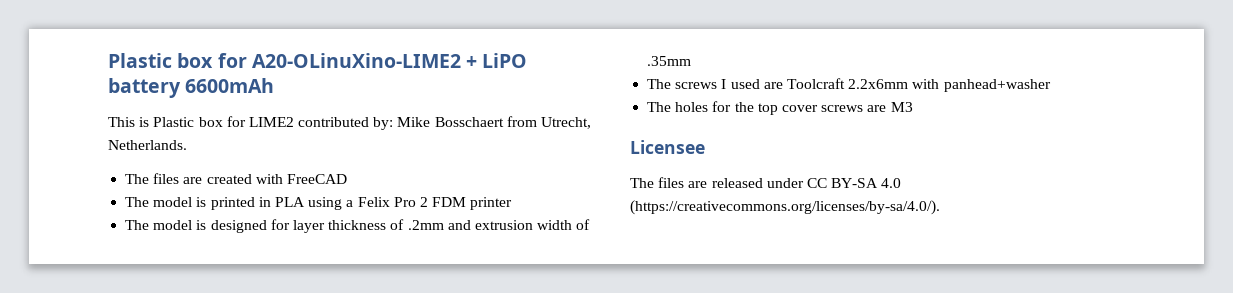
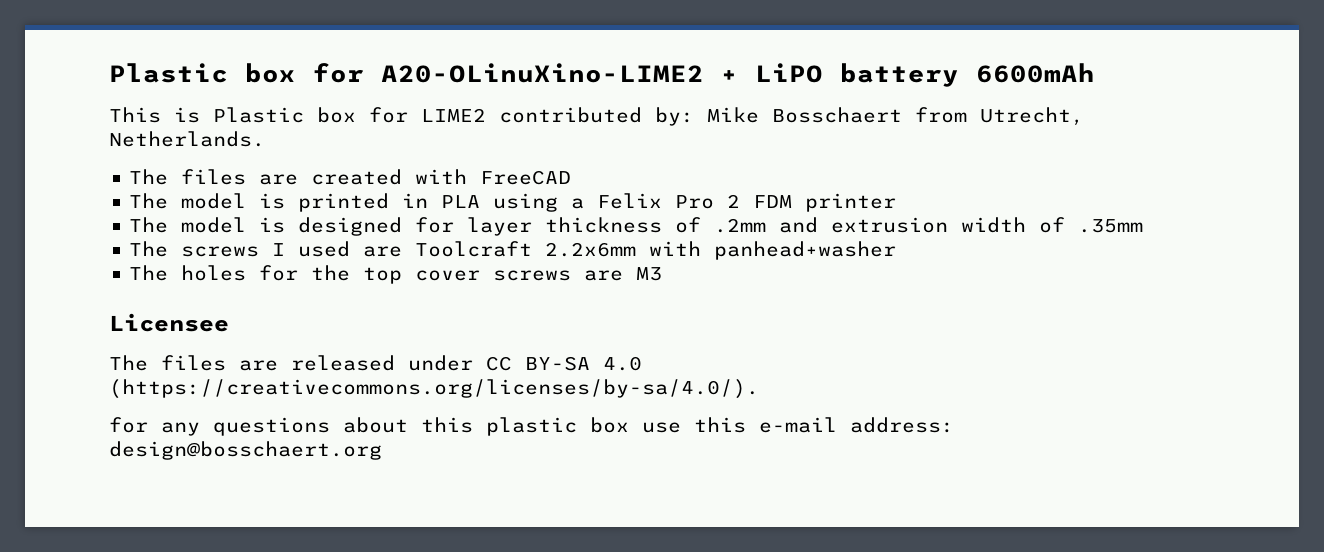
(940, 207) none -> [109,417,954,436] [109,441,382,460] // for any questions about this plastic box use this e-mail address: design@bosschaert.org

